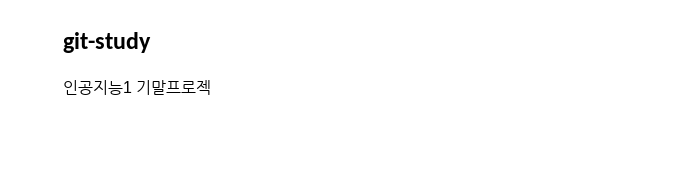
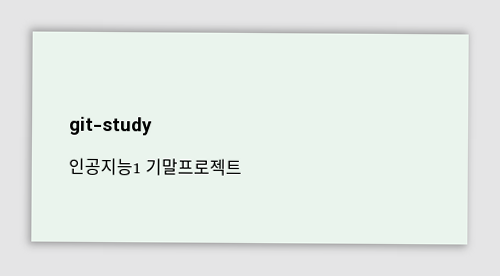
[136,80,212,95] 기말프로젝 -> [144,158,242,176] 기말프로젝트

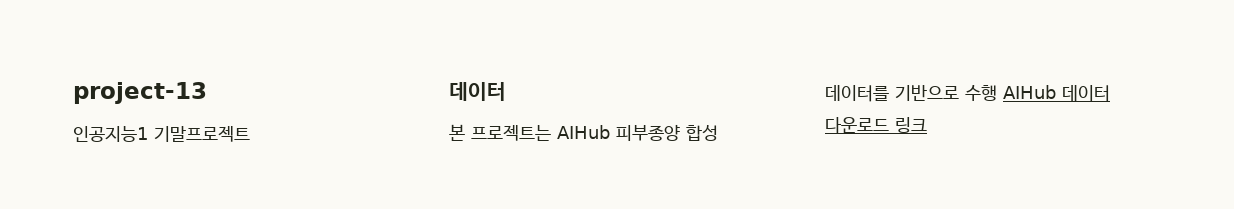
[69,116,153,136] git-study -> [73,82,207,104] project-13
(242, 167) none -> [449,82,506,101] [449,124,718,141] [825,85,1110,102] [825,117,927,133] // 데이터 // 본 프로젝트는 AIHub 피부종양 합성 데이터를 기반으로 수행 AIHub 데이터 다운로드 링크

